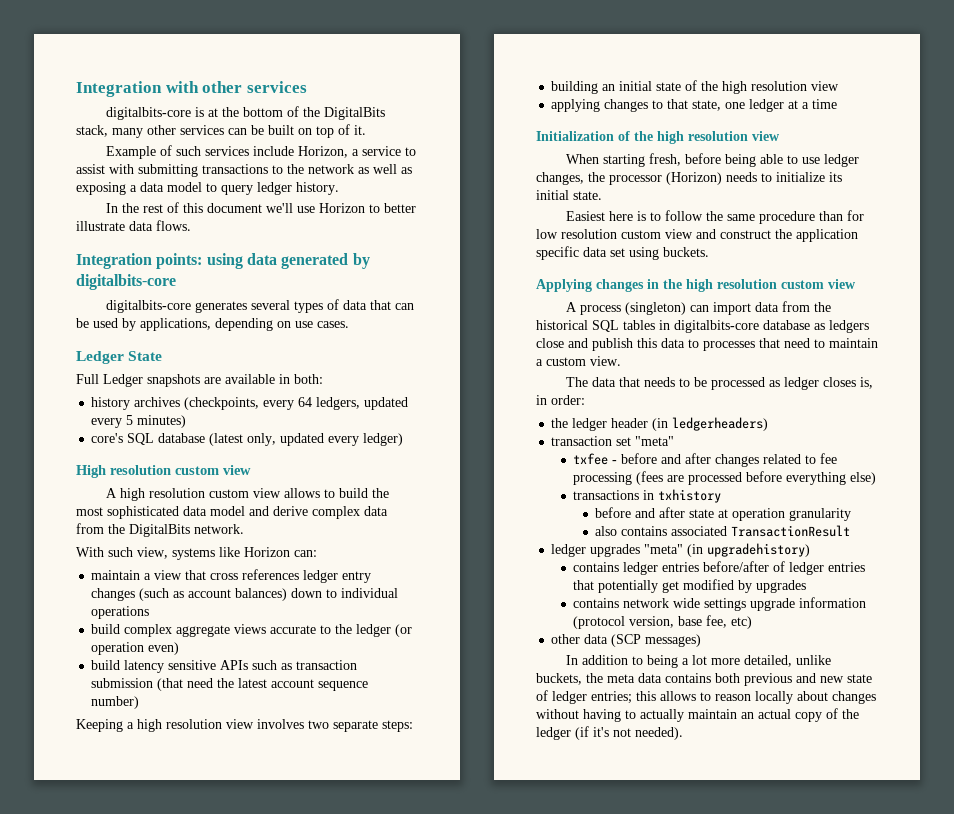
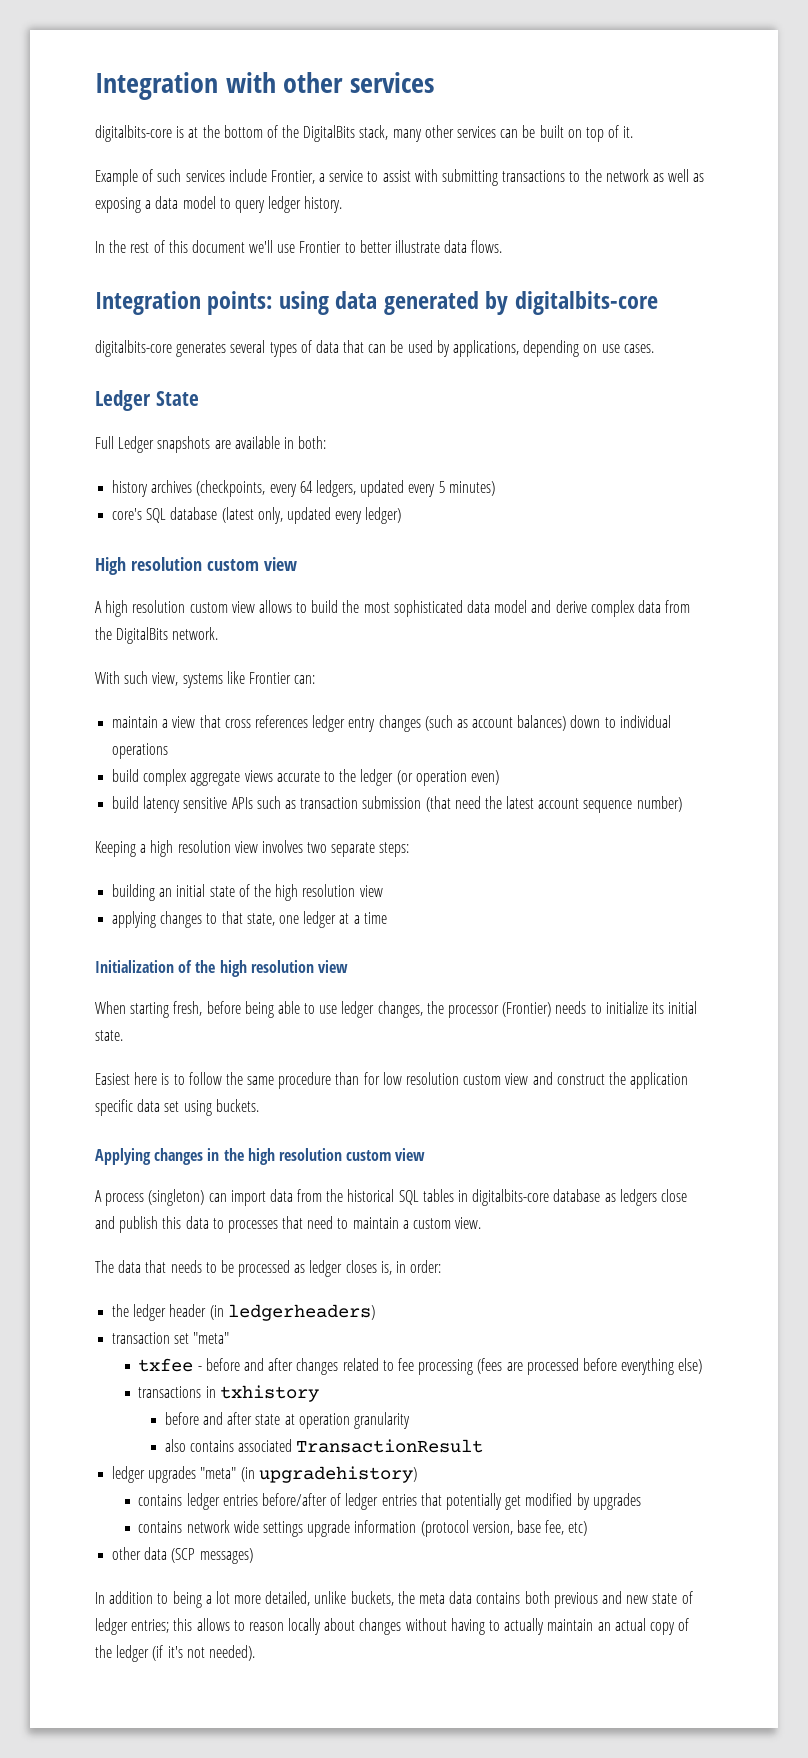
[297,146,348,158] Horizon, -> [270,170,315,184] Frontier,
[318,203,365,213] Horizon -> [299,241,342,253] Frontier
[244,547,290,557] Horizon -> [248,672,291,684] Frontier
[666,172,722,185] (Horizon) -> [502,1002,552,1017] (Frontier)

